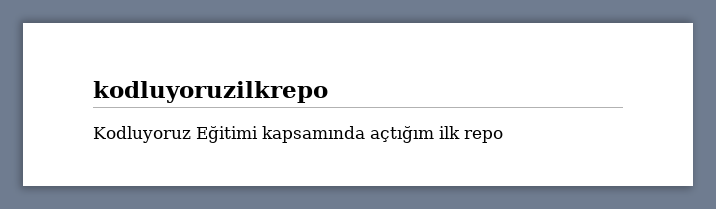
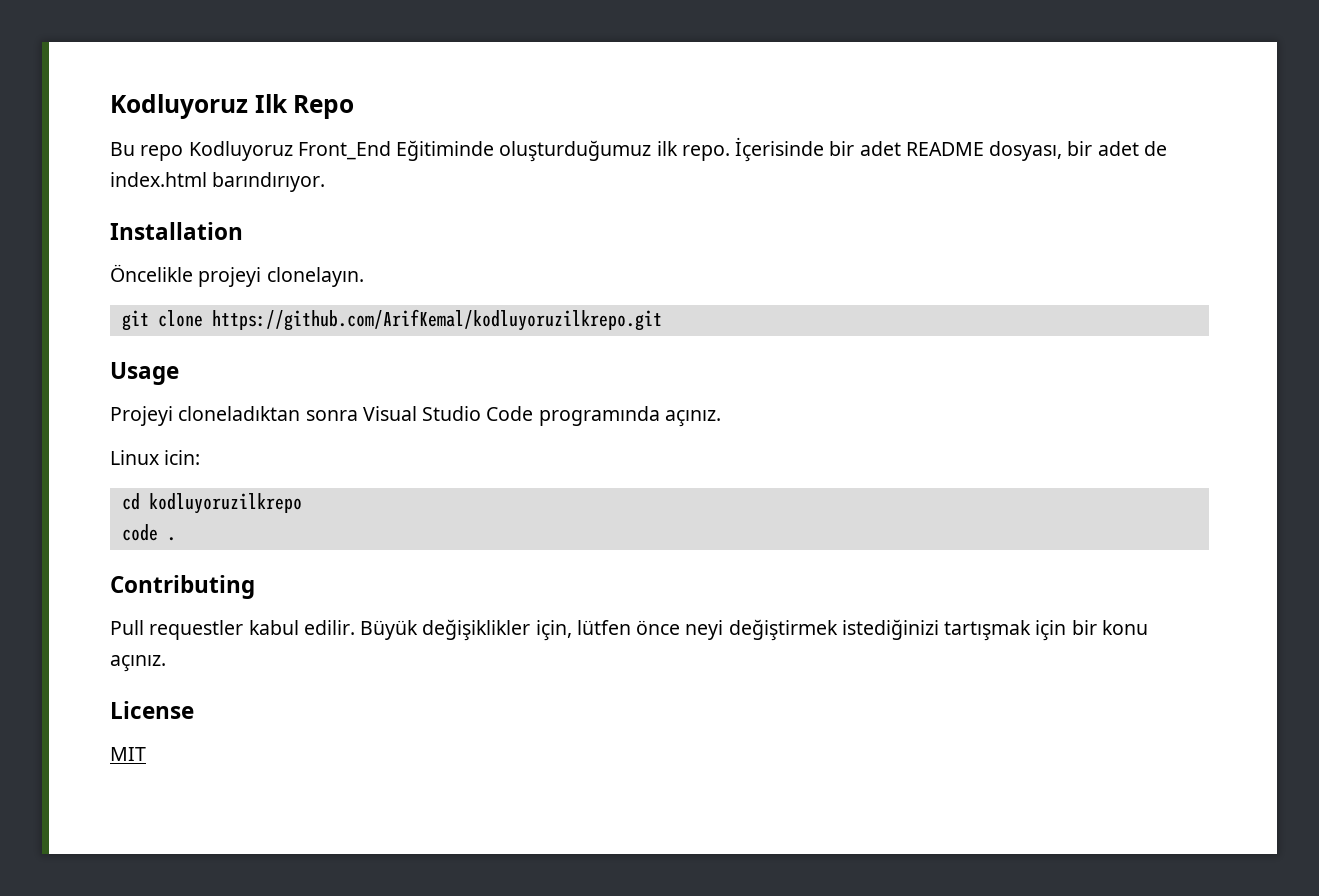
[93,81,328,103] [93,126,503,143] kodluyoruzilkrepo // Kodluyoruz Eğitimi kapsamında açtığım ilk repo -> [110,94,355,119] [110,137,1167,162] [110,172,326,192] [110,222,243,240] [110,264,364,287] [121,309,662,331] [110,362,179,385] [110,406,721,427] [110,450,201,465] [121,493,302,514] [121,524,176,541] [110,575,255,599] [110,619,1148,641] [110,655,166,672] [110,701,194,719] [110,747,146,761] Kodluyoruz Ilk Repo // Bu repo Kodluyoruz Front_End Eğitiminde oluşturduğumuz ilk repo. İçerisinde bir adet README dosyası, bir adet de index.html barındırıyor. // Installation // Öncelikle projeyi clonelayın. // git clone https://github.com/ArifKemal/kodluyoruzilkrepo.git // Usage // Projeyi cloneladıktan sonra Visual Studio Code programında açınız. // Linux icin: // cd kodluyoruzilkrepo // code . // Contributing // Pull requestler kabul edilir. Büyük değişiklikler için, lütfen önce neyi değiştirmek istediğinizi tartışmak için bir konu açınız. // License // MIT

